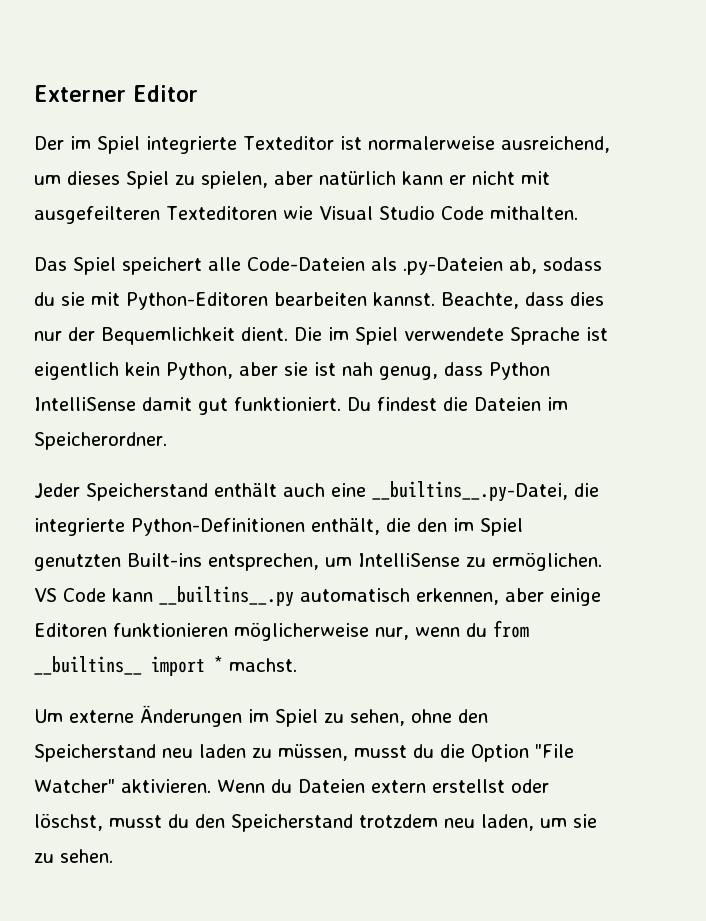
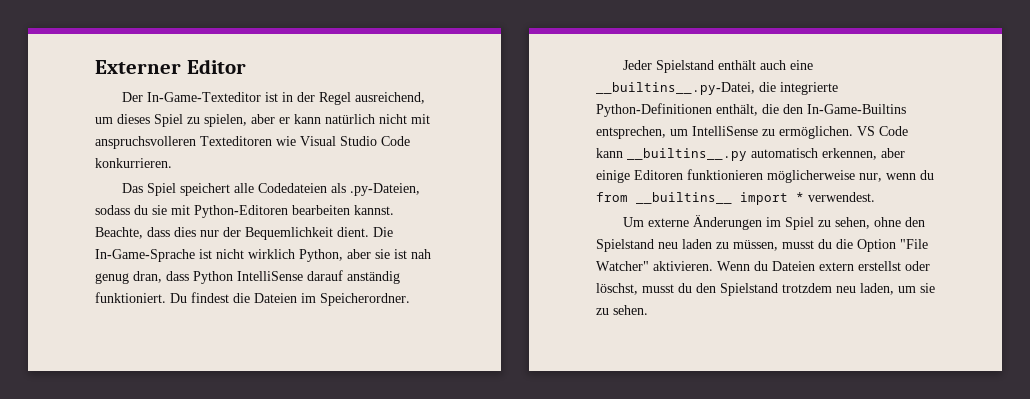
[70,136,495,154] im Spiel integrierte Texteditor ist normalerweise -> [147,92,352,105] In-Game-Texteditor ist in der Regel
[319,171,466,185] natürlich kann er -> [279,114,375,124] er kann natürlich
[34,206,160,224] ausgefeilteren -> [95,136,196,149] anspruchsvolleren
[489,206,578,220] mithalten. -> [95,158,172,168] konkurrieren.
[247,257,537,275] Code-Dateien als .py-Dateien ab, -> [258,183,421,196] Codedateien als .py-Dateien,
[328,327,608,345] [34,362,160,380] im Spiel verwendete Sprache ist eigentlich kein -> [95,249,295,262] In-Game-Sprache ist nicht wirklich
[379,366,438,380] genug, -> [95,271,162,284] genug dran,
[142,397,228,415] damit gut -> [307,270,400,284] darauf anständig
[86,483,208,501] Speicherstand -> [656,60,715,73] Spielstand
[453,518,523,536] [34,553,202,571] im Spiel genutzten Built-ins -> [807,104,906,114] In-Game-Builtins
[229,658,297,672] machst. -> [808,192,875,202] verwendest.
[34,744,156,762] Speicherstand -> [596,239,654,252] Spielstand
[231,814,353,832] Speicherstand -> [720,283,778,296] Spielstand

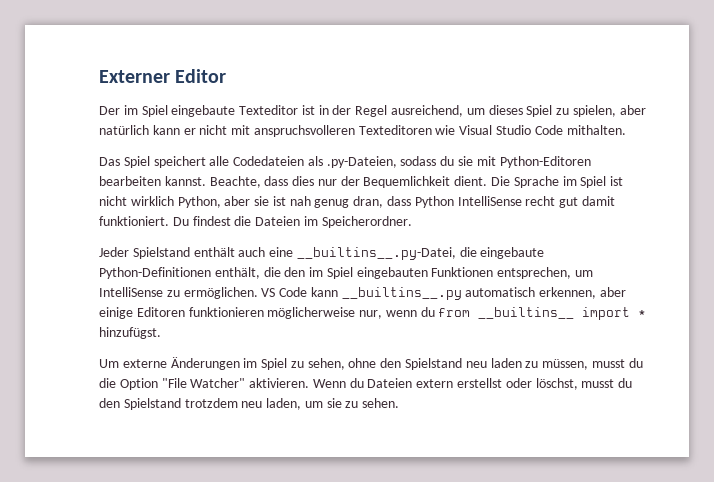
[147,92,262,102] In-Game-Texteditor -> [123,105,299,117] im Spiel eingebaute Texteditor
[279,114,375,124] er kann natürlich -> [99,125,196,135] natürlich kann er
[95,158,172,168] konkurrieren. -> [566,125,626,135] mithalten.
[95,249,195,262] In-Game-Sprache -> [513,176,607,188] Sprache im Spiel
[307,270,400,284] darauf anständig -> [525,196,615,208] recht gut damit
[780,82,838,95] integrierte -> [480,247,545,259] eingebaute
[807,104,906,114] In-Game-Builtins -> [309,267,494,279] im Spiel eingebauten Funktionen
[808,192,875,202] verwendest. -> [99,327,161,339] hinzufügst.

